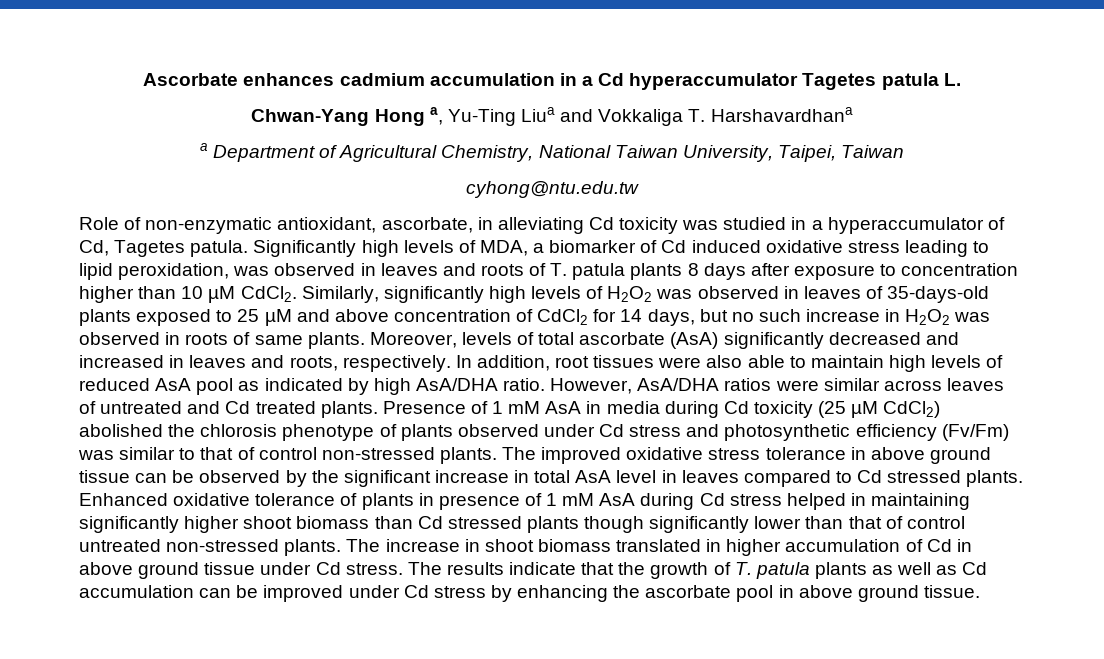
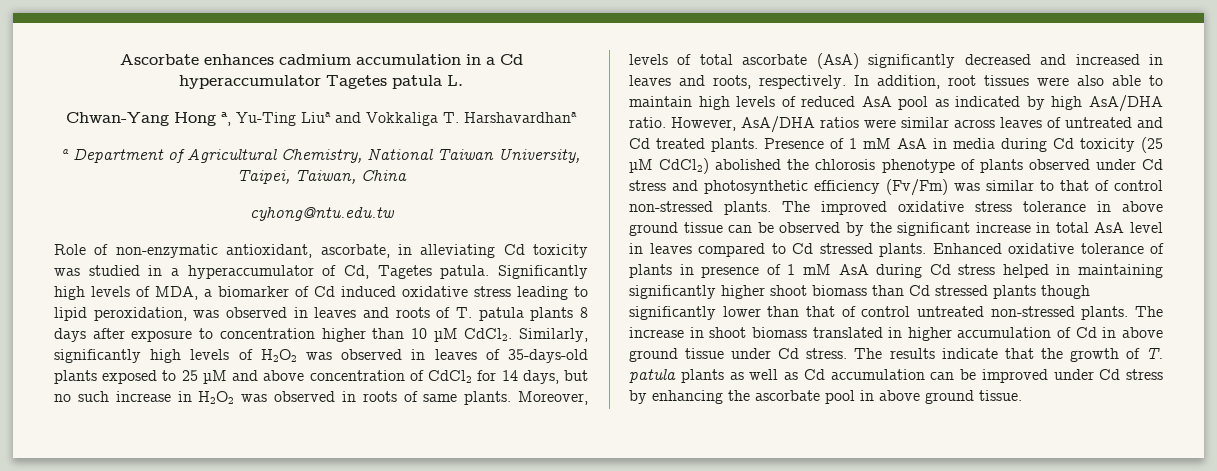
[841,145,905,158] Taiwan -> [294,170,407,184] Taiwan, China

